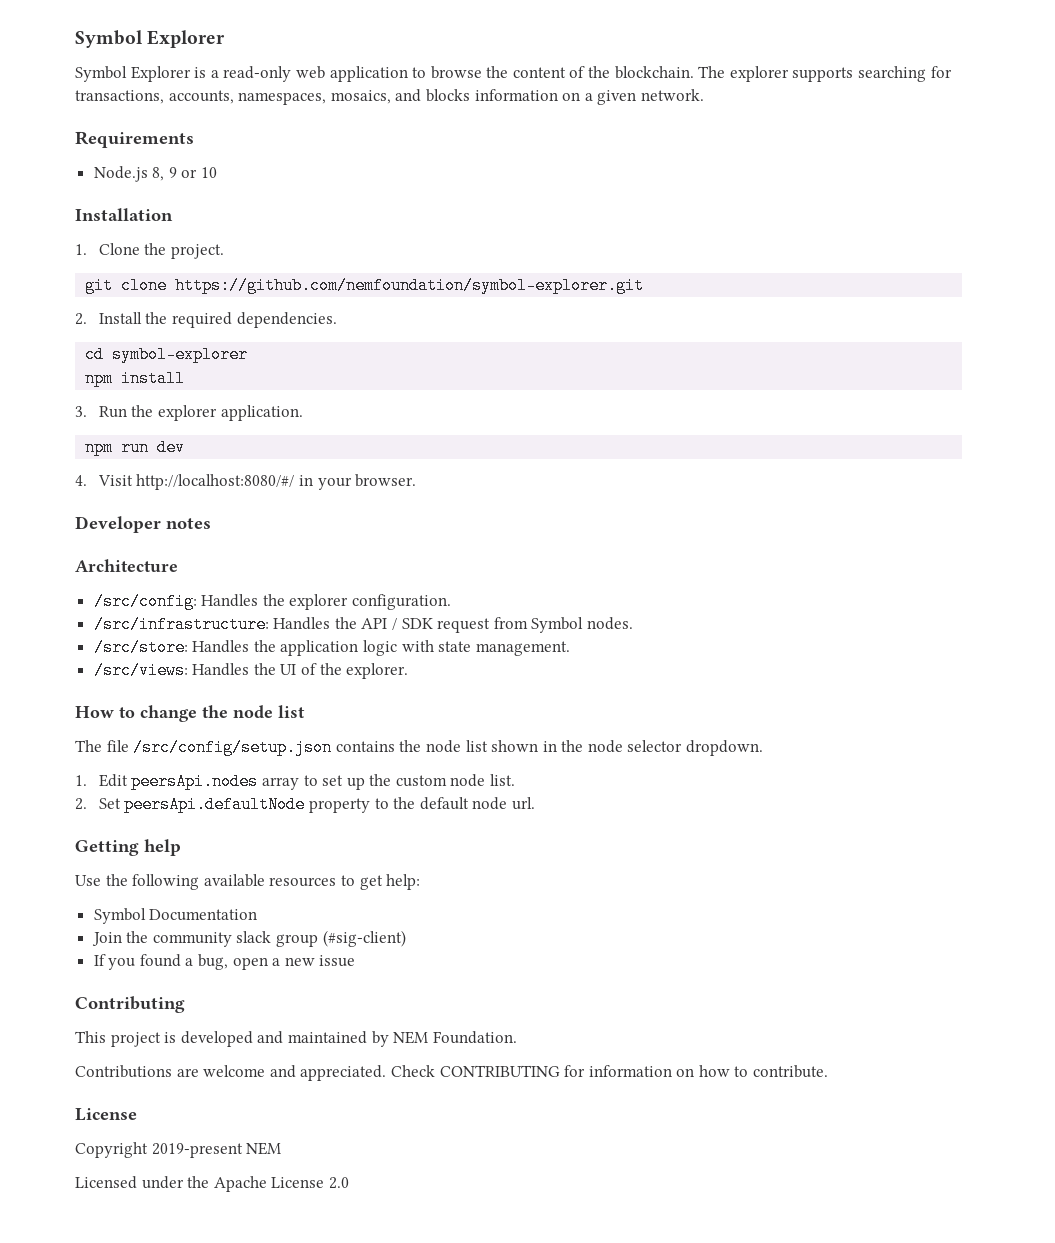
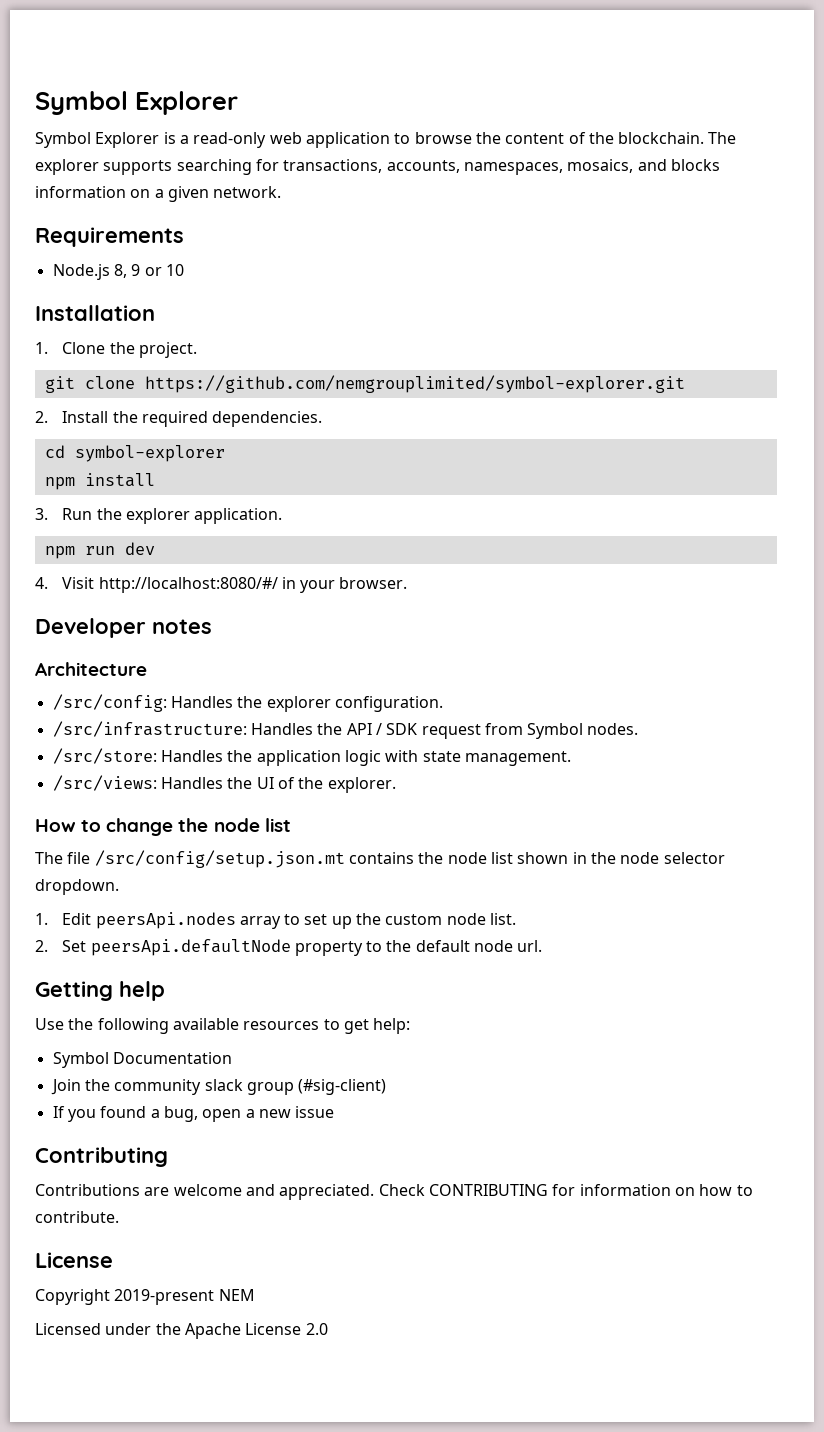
[175,277,645,294] https://github.com/nemfoundation/symbol-explorer.git -> [144,375,685,393] https://github.com/nemgrouplimited/symbol-explorer.git
[133,739,333,756] /src/config/setup.json -> [94,850,345,868] /src/config/setup.json.mt
[75,1031,517,1047] // This project is developed and maintained by NEM Foundation. -> (168, 1157) none

